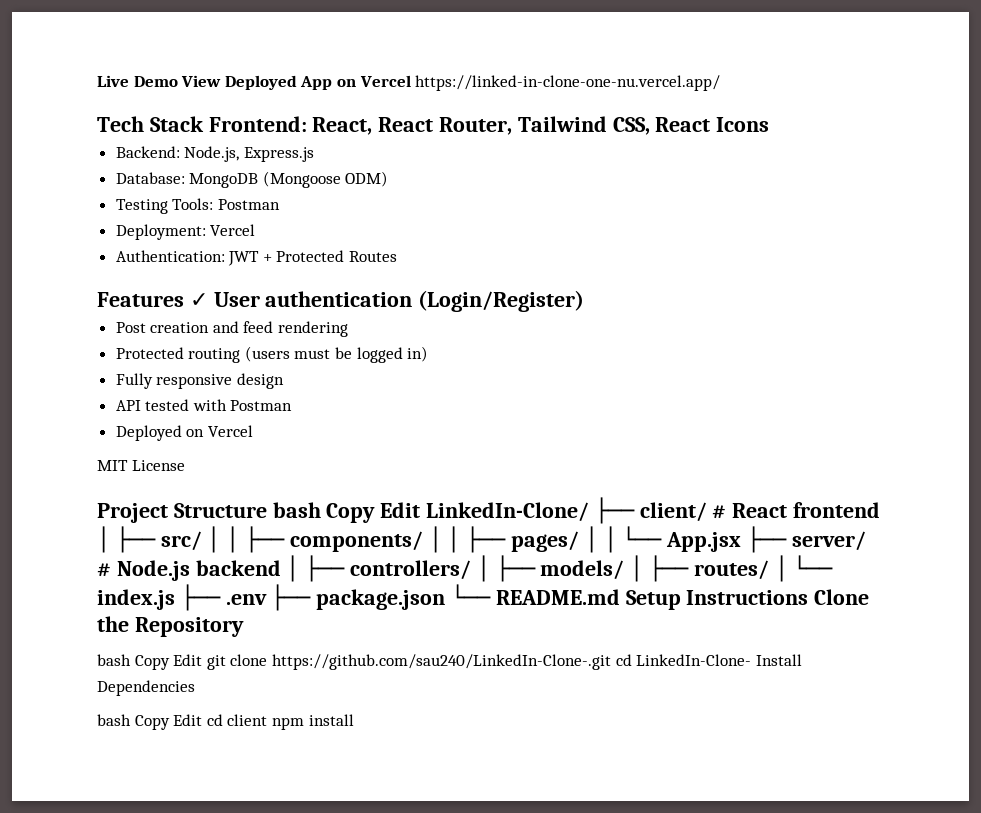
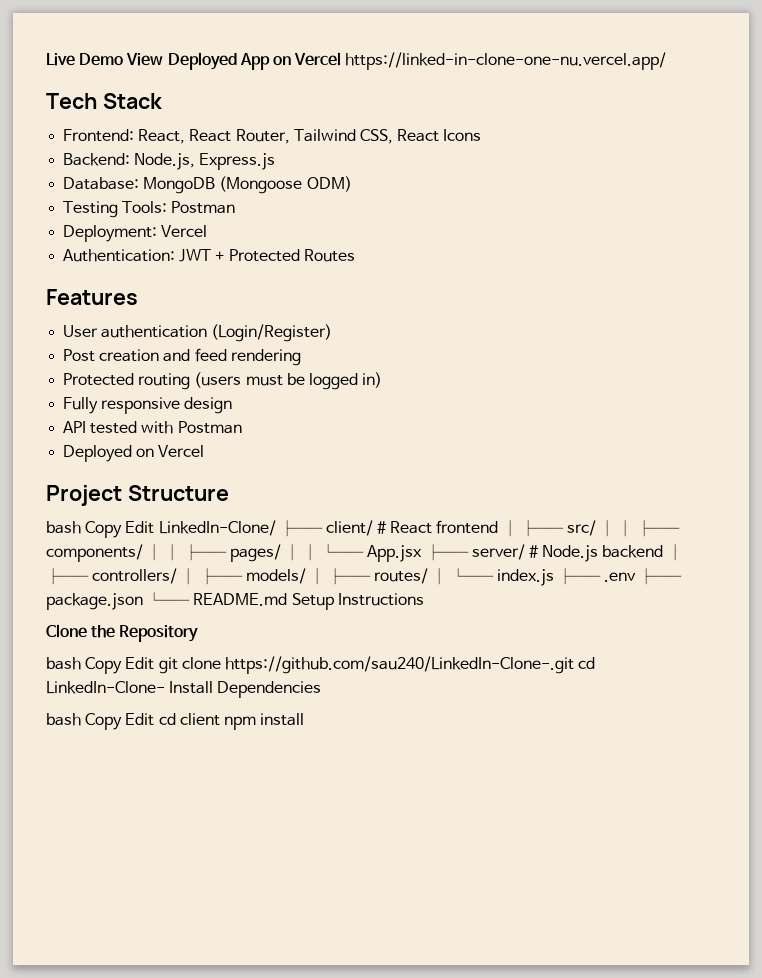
(204, 124) none -> (162, 101) //
[189,293,208,307] ✓ -> (138, 297) //
[97,460,185,471] // MIT License -> (205, 451) none
(267, 510) none -> (229, 493) //
(809, 597) none -> (424, 599) //

